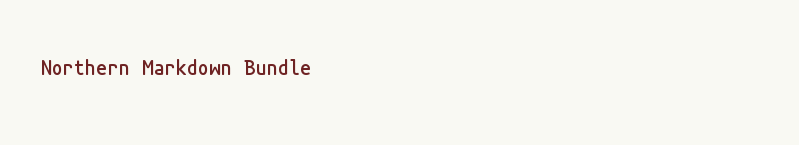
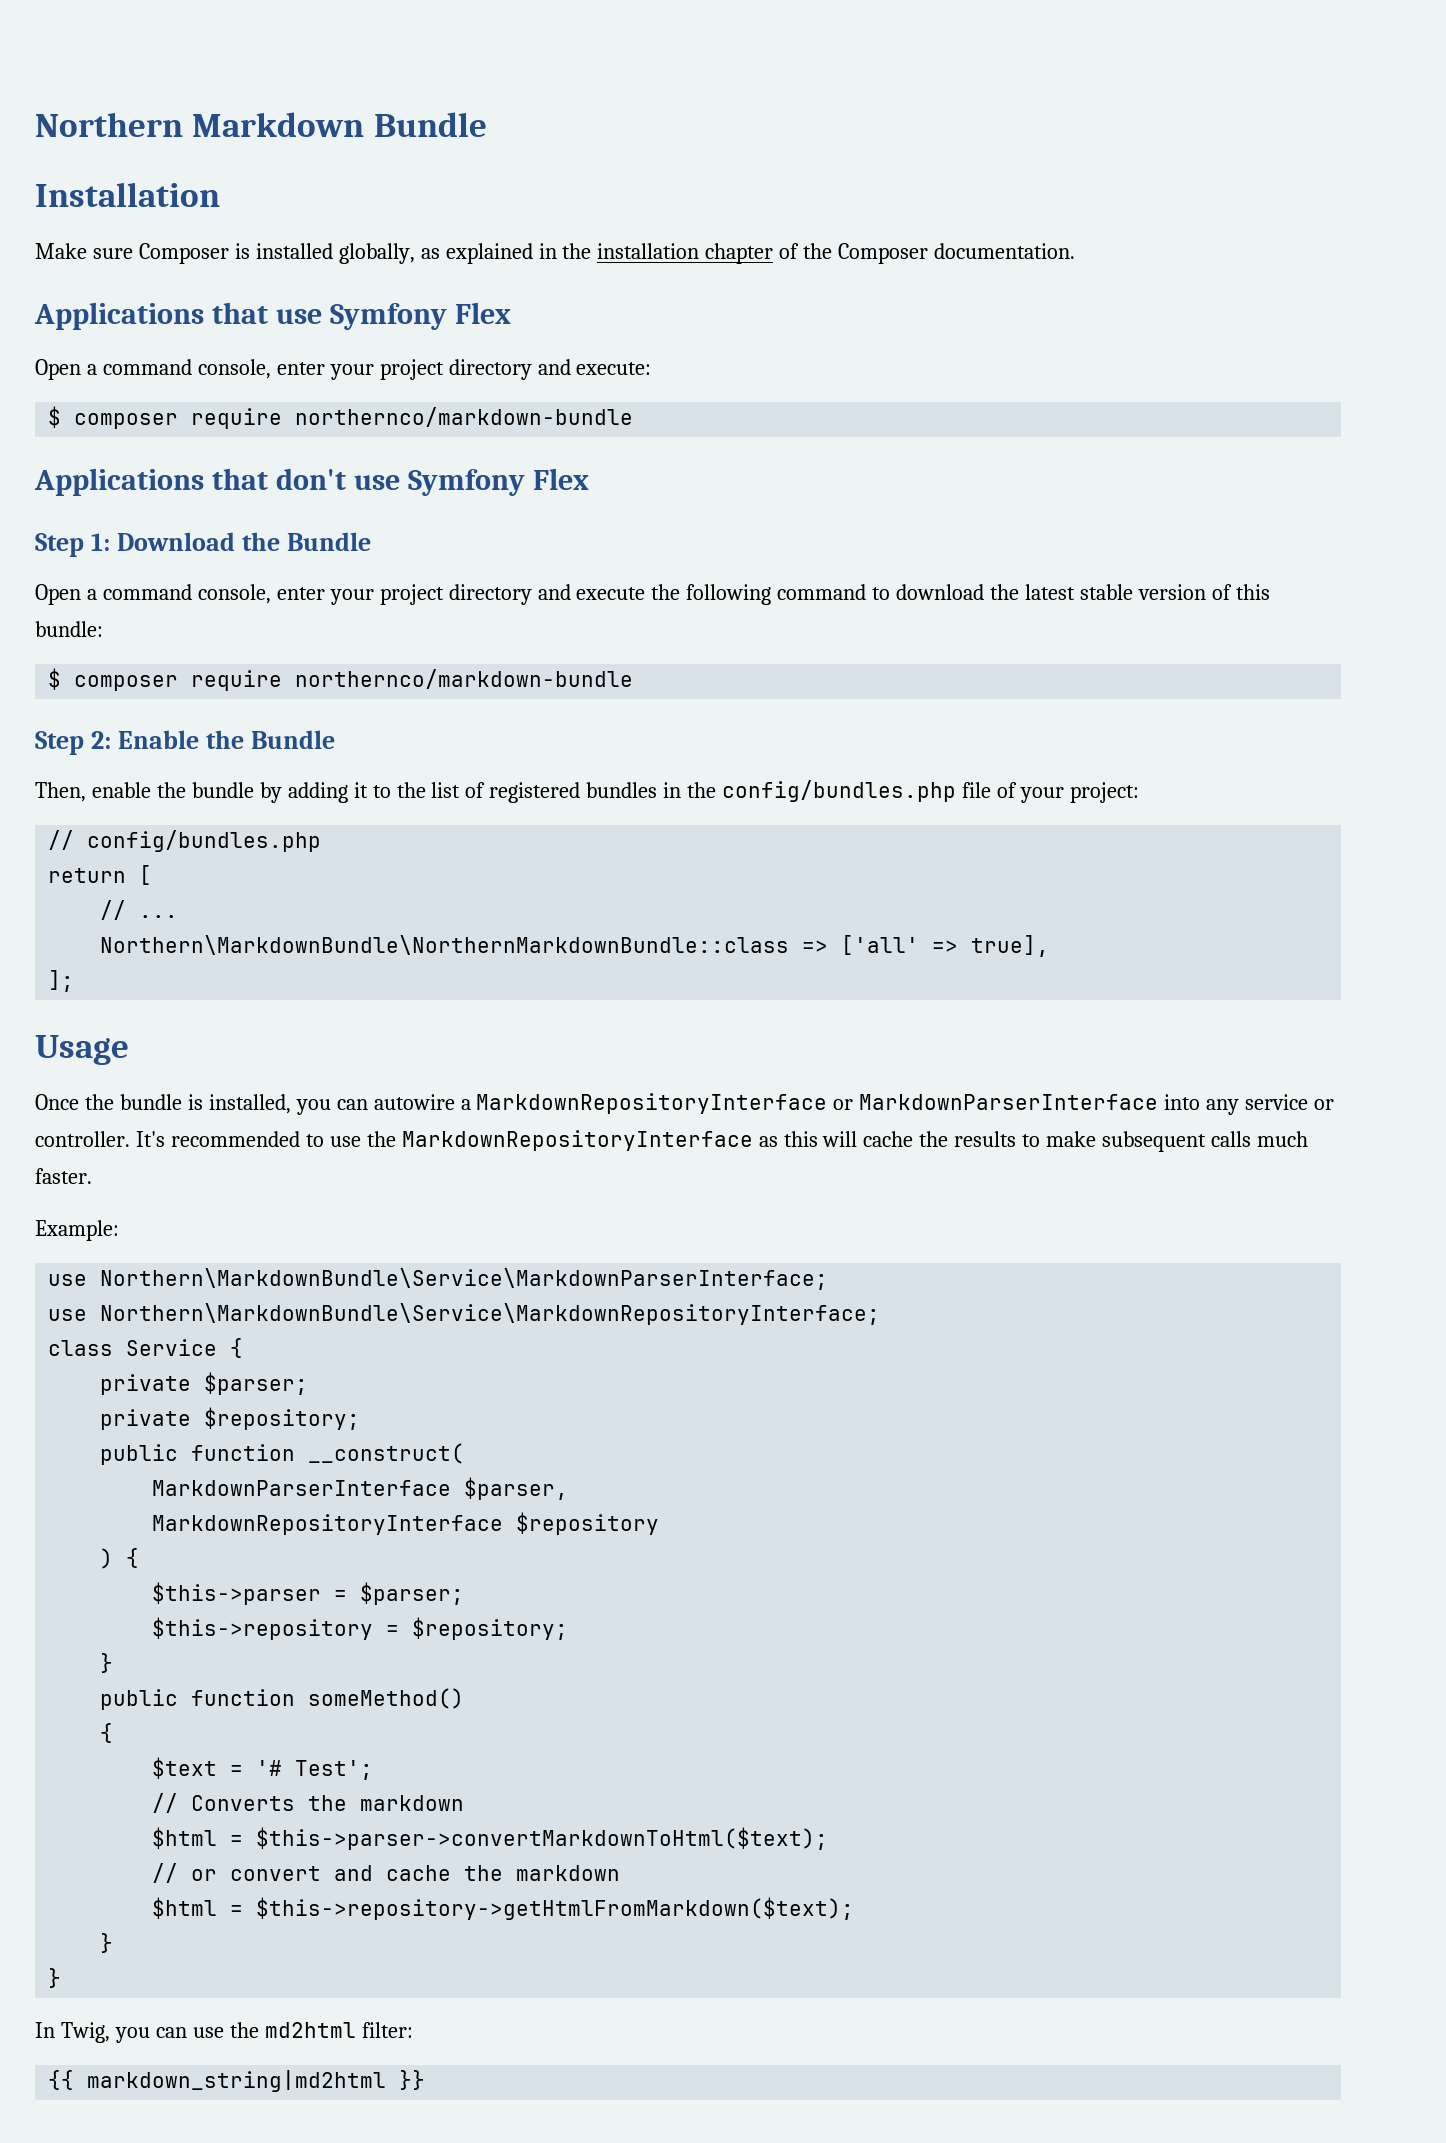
(312, 67) none -> [35,182,220,207] [35,243,1076,264] [34,302,511,330] [35,359,652,380] [48,406,634,429] [34,468,589,496] [35,532,371,557] [35,584,1270,605] [35,621,103,637] [48,668,634,691] [35,730,335,755] [35,780,1139,803] [48,830,322,852] [48,865,153,885] [100,900,179,920] [100,935,1050,957] [48,970,75,992] [35,1035,129,1065] [35,1093,1335,1115] [35,1130,1308,1152] [35,1168,92,1184] [35,1220,119,1241] [48,1268,829,1290] [48,1303,881,1325] [48,1338,244,1358] [100,1372,309,1395] [100,1407,361,1430] [100,1443,465,1465] [152,1477,569,1500] [152,1512,660,1535] [100,1548,140,1569] [152,1582,465,1605] [152,1617,569,1640] [100,1653,114,1673] [100,1688,465,1710] [100,1723,114,1743] [152,1757,374,1780] [152,1793,465,1813] [152,1827,829,1850] [152,1863,621,1883] [152,1897,855,1920] [100,1933,114,1953] [48,1968,62,1988] [35,2022,413,2043] [48,2070,426,2092] // Installation // Make sure Composer is installed globally, as explained in the installation chapter of the Composer documentation. // Applications that use Symfony Flex // Open a command console, enter your project directory and execute: // $ composer require northernco/markdown-bundle // Applications that don't use Symfony Flex // Step 1: Download the Bundle // Open a command console, enter your project directory and execute the following command to download the latest stable version of this bundle: // $ composer require northernco/markdown-bundle // Step 2: Enable the Bundle // Then, enable the bundle by adding it to the list of registered bundles in the config/bundles.php file of your project: // // config/bundles.php // return [ // // ... // Northern\MarkdownBundle\NorthernMarkdownBundle::class => ['all' => true], // ]; // Usage // Once the bundle is installed, you can autowire a MarkdownRepositoryInterface or MarkdownParserInterface into any service or controller. It's recommended to use the MarkdownRepositoryInterface as this will cache the results to make subsequent calls much faster. // Example: // use Northern\MarkdownBundle\Service\MarkdownParserInterface; // use Northern\MarkdownBundle\Service\MarkdownRepositoryInterface; // class Service { // private $parser; // private $repository; // public function __construct( // MarkdownParserInterface $parser, // MarkdownRepositoryInterface $repository // ) { // $this->parser = $parser; // $this->repository = $repository; // } // public function someMethod() // { // $text = '# Test'; // // Converts the markdown // $html = $this->parser->convertMarkdownToHtml($text); // // or convert and cache the markdown // $html = $this->repository->getHtmlFromMarkdown($text); // } // } // In Twig, you can use the md2html filter: // {{ markdown_string|md2html }}

